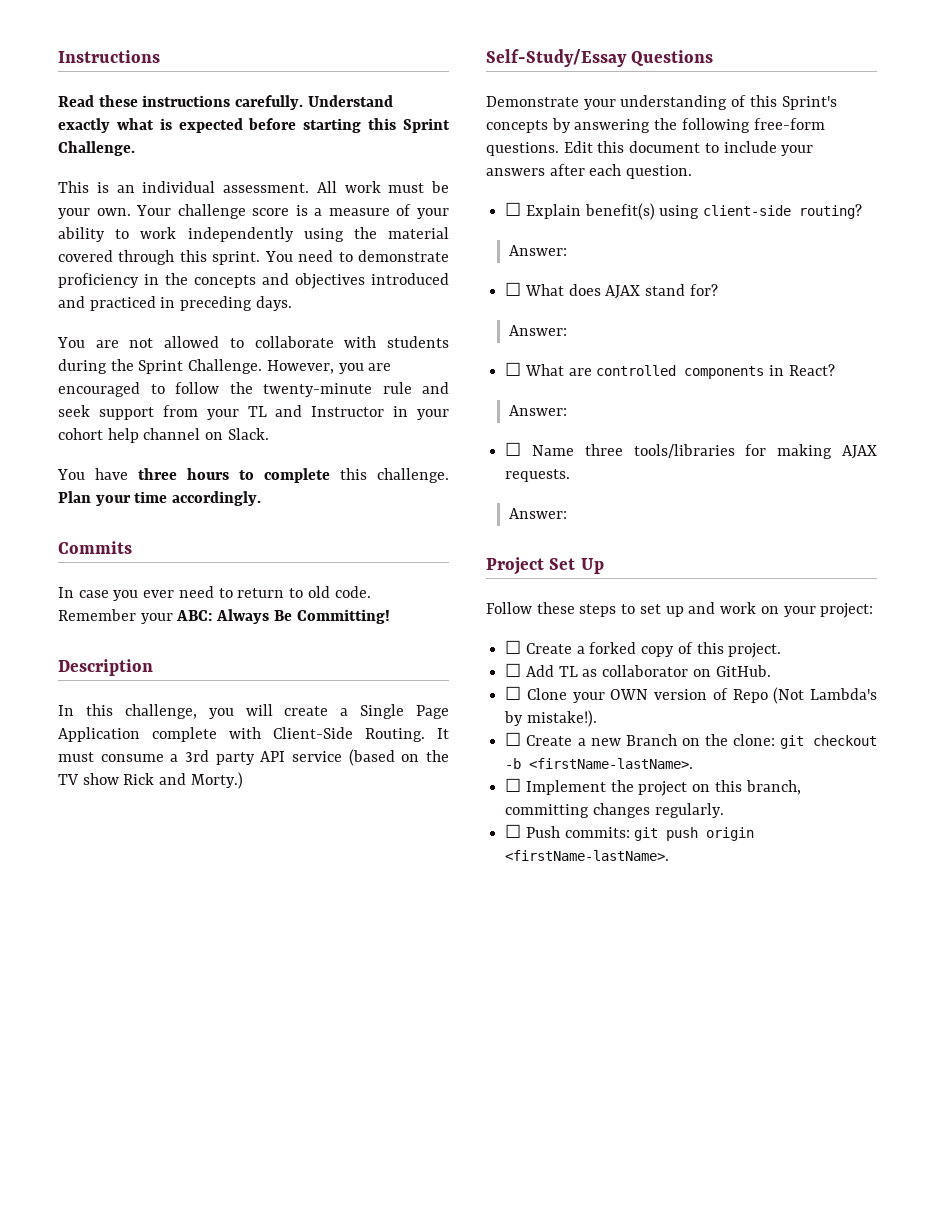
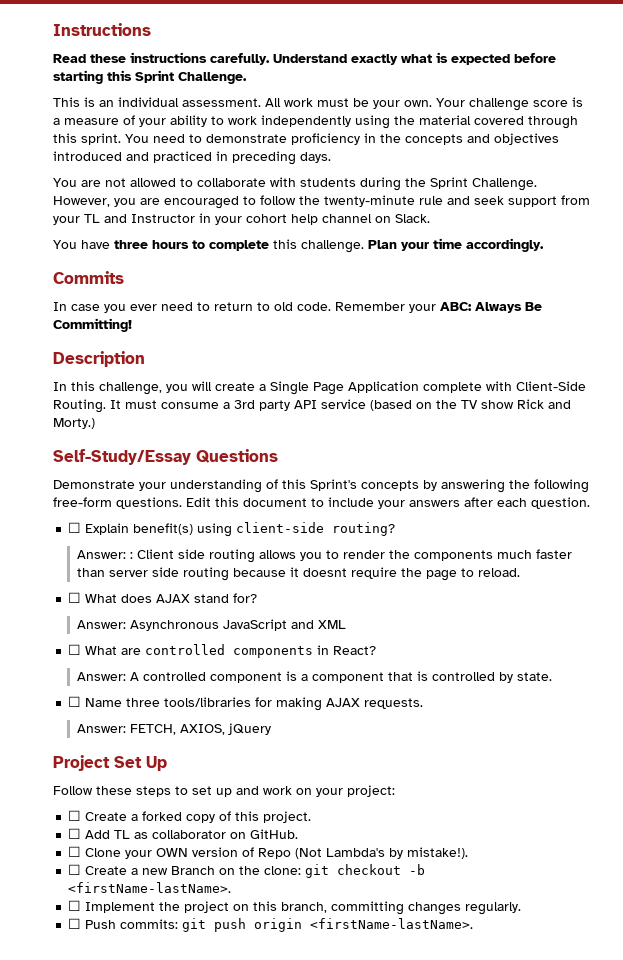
(568, 250) none -> [130,549,573,563] [77,567,521,581] : Client side routing allows you to render the components much faster than server side routing because it doesnt require the page to reload.
(568, 330) none -> [130,619,347,631] Asynchronous JavaScript and XML
(568, 410) none -> [130,671,553,683] A controlled component is a component that is controlled by state.
(568, 513) none -> [130,723,272,735] FETCH, AXIOS, jQuery

